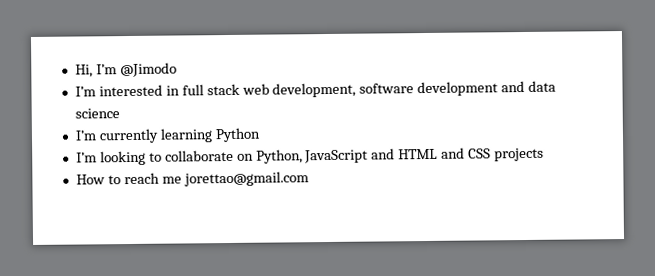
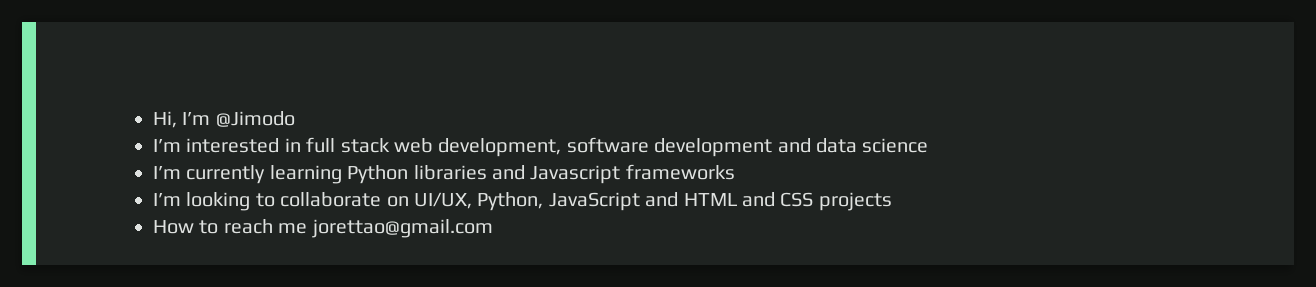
(261, 135) none -> [413,164,735,184] libraries and Javascript frameworks
(254, 157) none -> [414,192,472,209] UI/UX,

